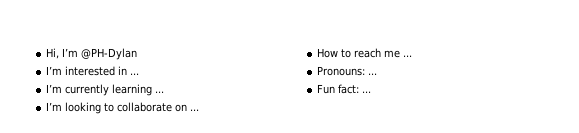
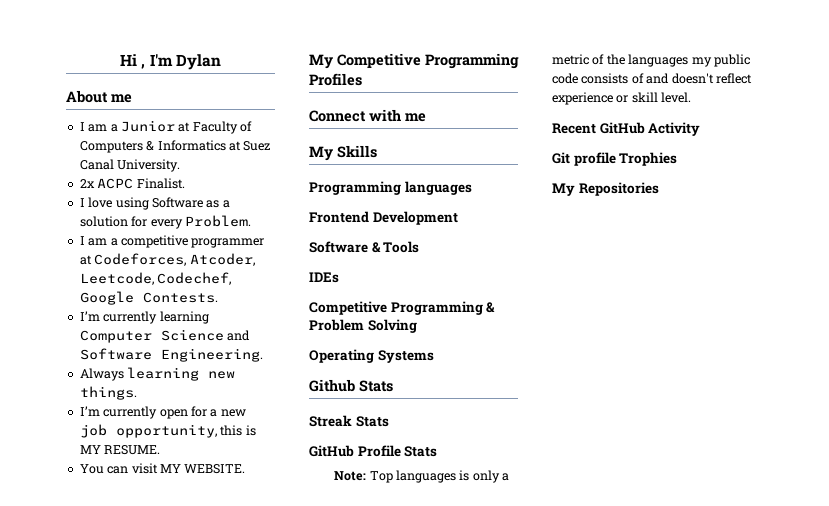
[46,48,138,60] [46,66,140,76] [46,84,165,96] [46,102,200,114] [317,48,413,58] [317,66,378,76] [317,84,372,94] Hi, I’m @PH-Dylan // I’m interested in ... // I’m currently learning ... // I’m looking to collaborate on ... // How to reach me ... // Pronouns: ... // Fun fact: ... -> [120,54,221,70] [66,90,132,103] [79,120,252,134] [79,140,271,153] [79,159,181,172] [79,178,185,189] [79,197,230,210] [79,215,251,229] [79,235,265,248] [79,253,255,266] [79,272,232,285] [79,291,218,305] [79,311,209,324] [79,329,251,343] [79,348,263,362] [79,367,236,381] [79,386,137,400] [79,406,246,419] [79,424,256,438] [79,445,161,455] [79,463,246,474] [309,53,519,69] [309,73,362,86] [309,109,426,122] [309,145,377,161] [309,181,472,195] [309,211,458,225] [309,241,420,253] [309,272,339,283] [309,301,496,315] [309,319,417,333] [309,349,434,363] [309,379,393,392] [309,415,389,427] [309,445,438,457] [334,470,510,483] [552,54,750,67] [552,73,752,84] [552,92,692,105] [552,122,701,136] [552,152,678,166] [552,182,659,196] Hi , I'm Dylan // About me // I am a Junior at Faculty of Computers & Informatics at Suez Canal University. // 2x ACPC Finalist. // I love using Software as a solution for every Problem. // I am a competitive programmer at Codeforces, Atcoder, Leetcode, Codechef, Google Contests. // I’m currently learning Computer Science and Software Engineering. // Always learning new things. // I’m currently open for a new job opportunity, this is MY RESUME. // You can visit MY WEBSITE. // My Competitive Programming Profiles // Connect with me // My Skills // Programming languages // Frontend Development // Software & Tools // IDEs // Competitive Programming & Problem Solving // Operating Systems // Github Stats // Streak Stats // GitHub Profile Stats // Note: Top languages is only a metric of the languages my public code consists of and doesn't reflect experience or skill level. // Recent GitHub Activity // Git profile Trophies // My Repositories

